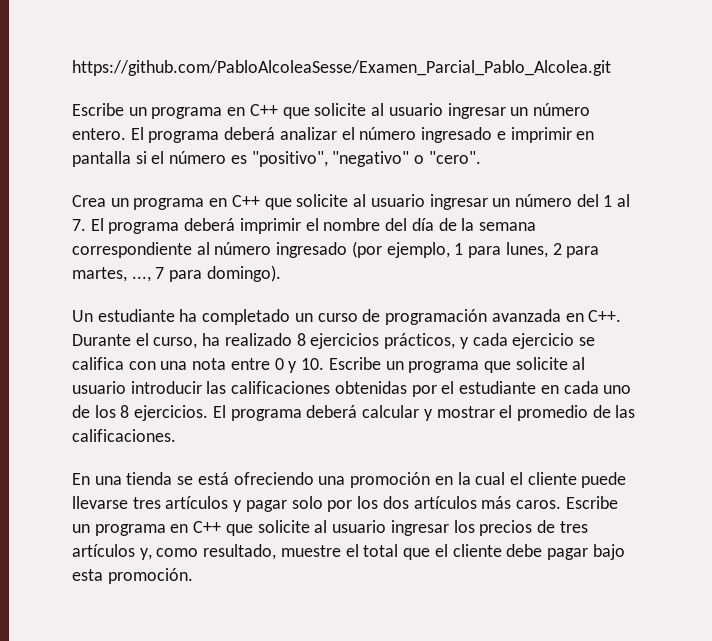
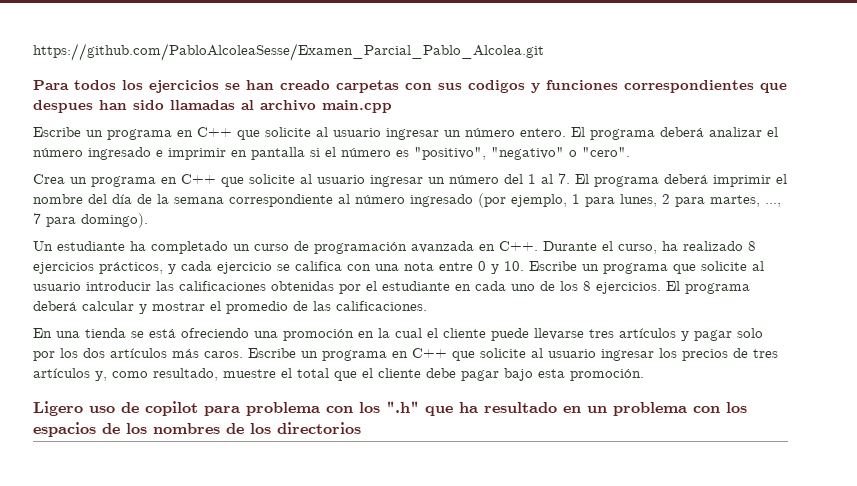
(611, 68) none -> [33,80,787,93] [33,100,392,113] // Para todos los ejercicios se han creado carpetas con sus codigos y funciones correspondientes que despues han sido llamadas al archivo main.cpp
(193, 576) none -> [33,401,747,416] [33,422,361,437] // Ligero uso de copilot para problema con los ".h" que ha resultado en un problema con los espacios de los nombres de los directorios

